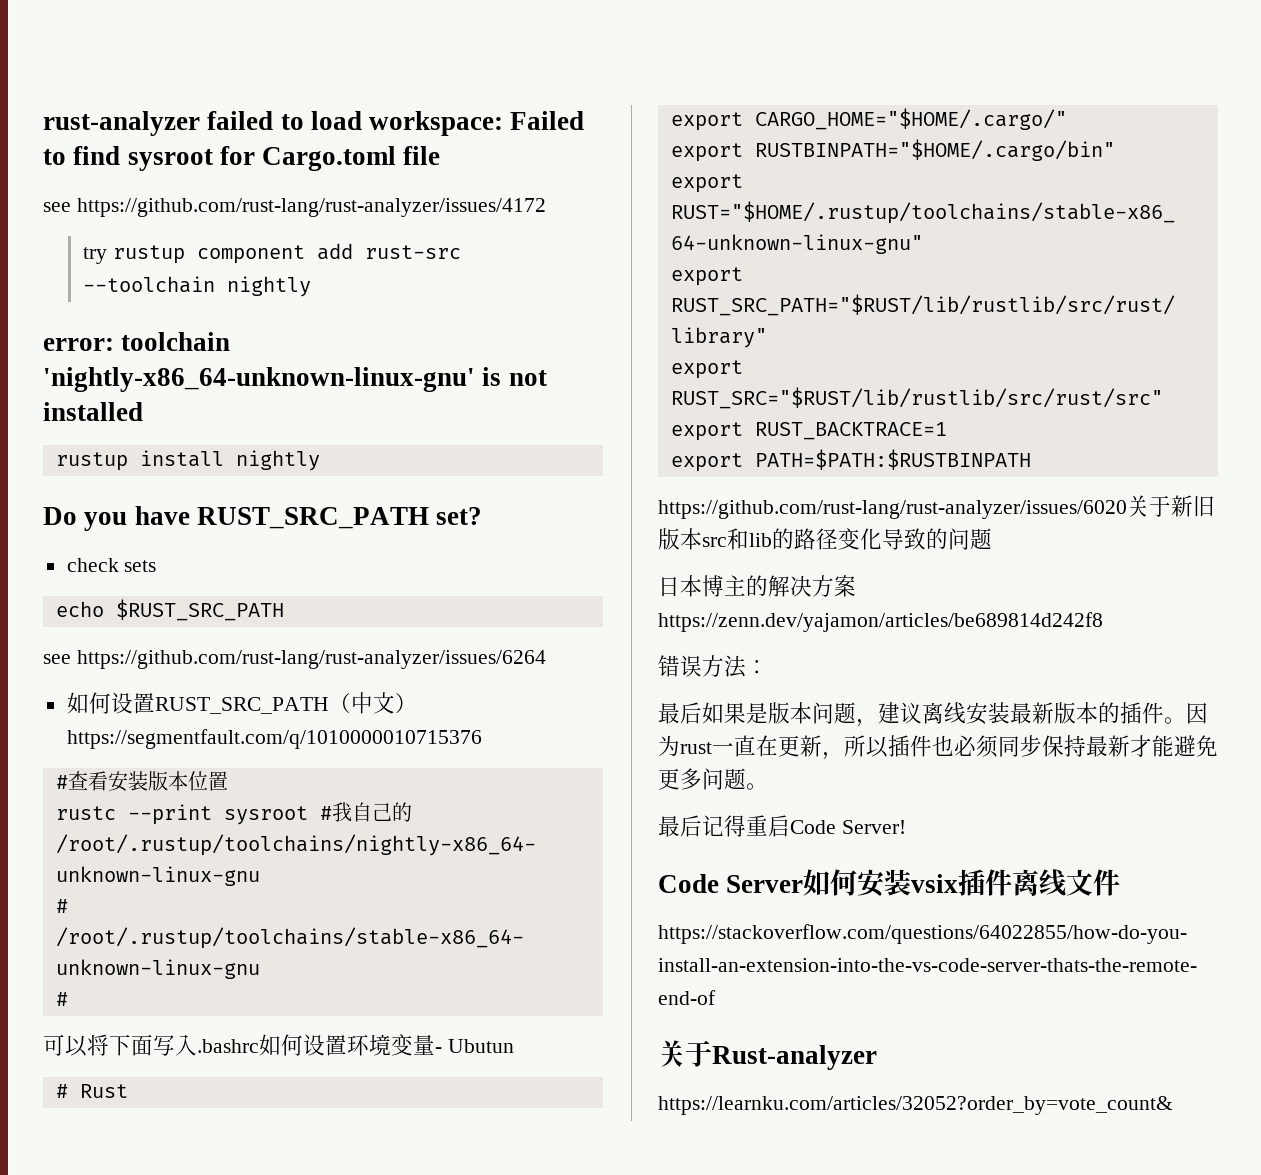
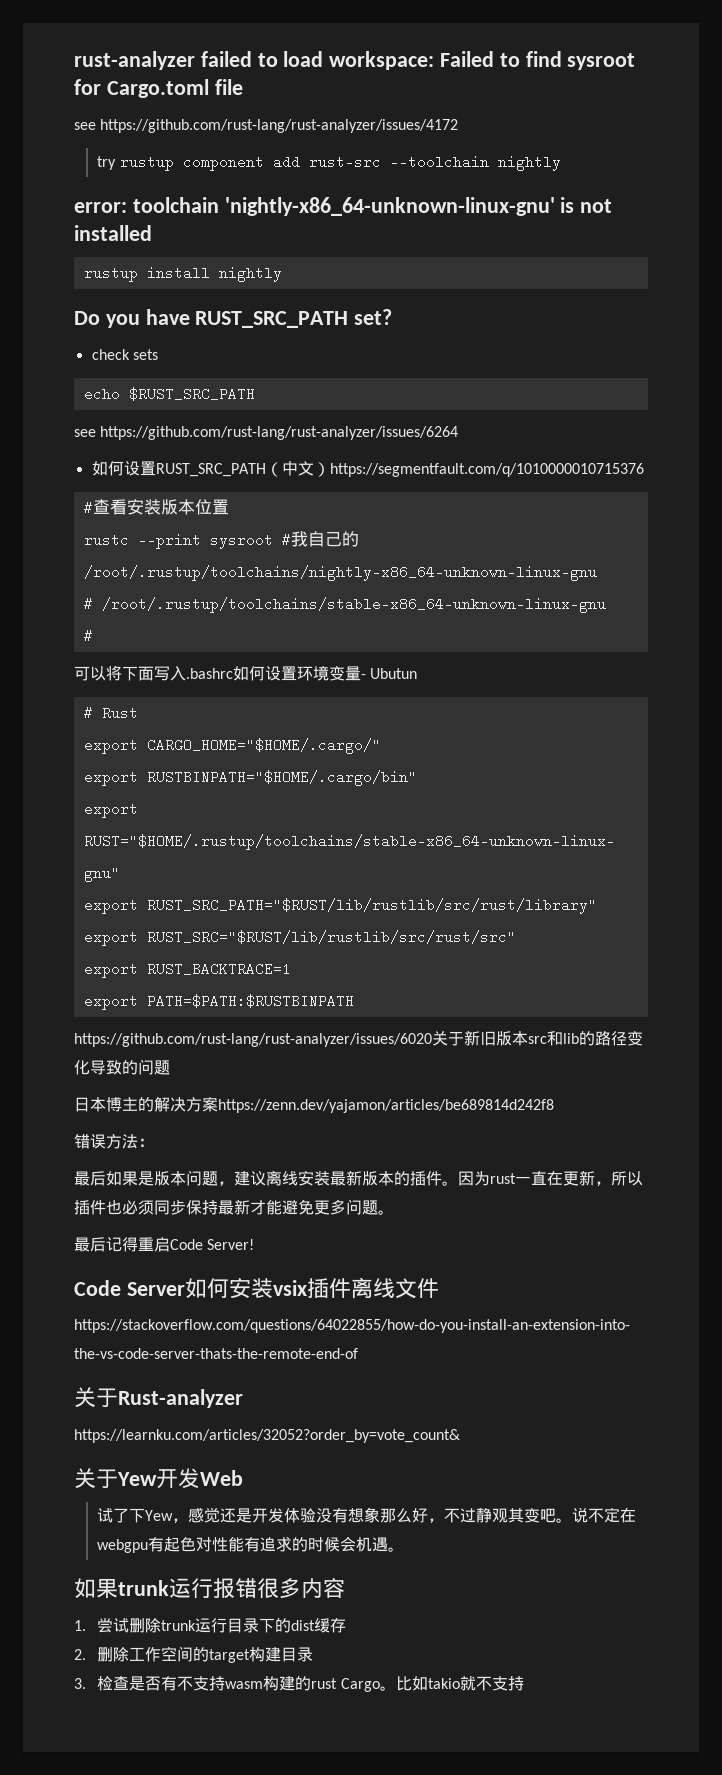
(1173, 1105) none -> [74,1468,243,1489] [97,1507,637,1523] [97,1536,405,1553] [74,1578,345,1599] [74,1618,347,1633] [74,1646,314,1663] [74,1676,524,1692] // 关于Yew开发Web // 试了下Yew，感觉还是开发体验没有想象那么好，不过静观其变吧。说不定在webgpu有起色对性能有追求的时候会机遇。 // 如果trunk运行报错很多内容 // 1.尝试删除trunk运行目录下的dist缓存 // 2.删除工作空间的target构建目录 // 3.检查是否有不支持wasm构建的rust Cargo。比如takio就不支持

